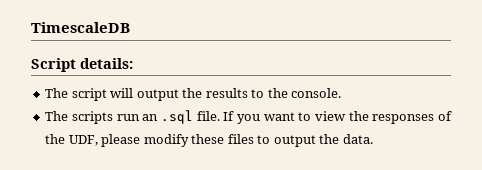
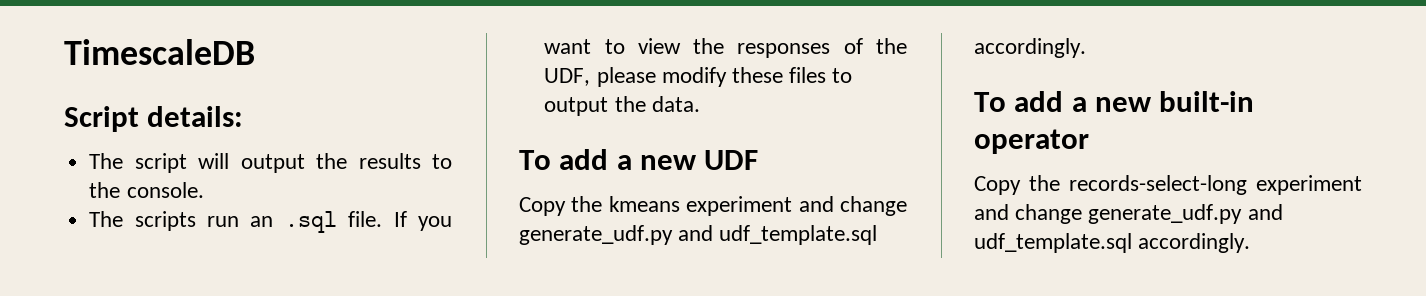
(373, 139) none -> [519,149,759,170] [519,196,907,216] [519,225,878,245] [974,38,1086,58] [974,91,1255,112] [974,129,1089,154] [974,175,1362,195] [974,204,1283,224] [974,233,1251,253] // To add a new UDF // Copy the kmeans experiment and change generate_udf.py and udf_template.sql accordingly. // To add a new built-in operator // Copy the records-select-long experiment and change generate_udf.py and udf_template.sql accordingly.

